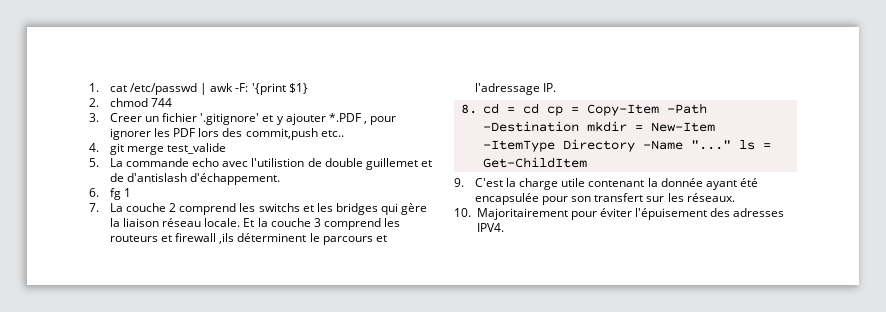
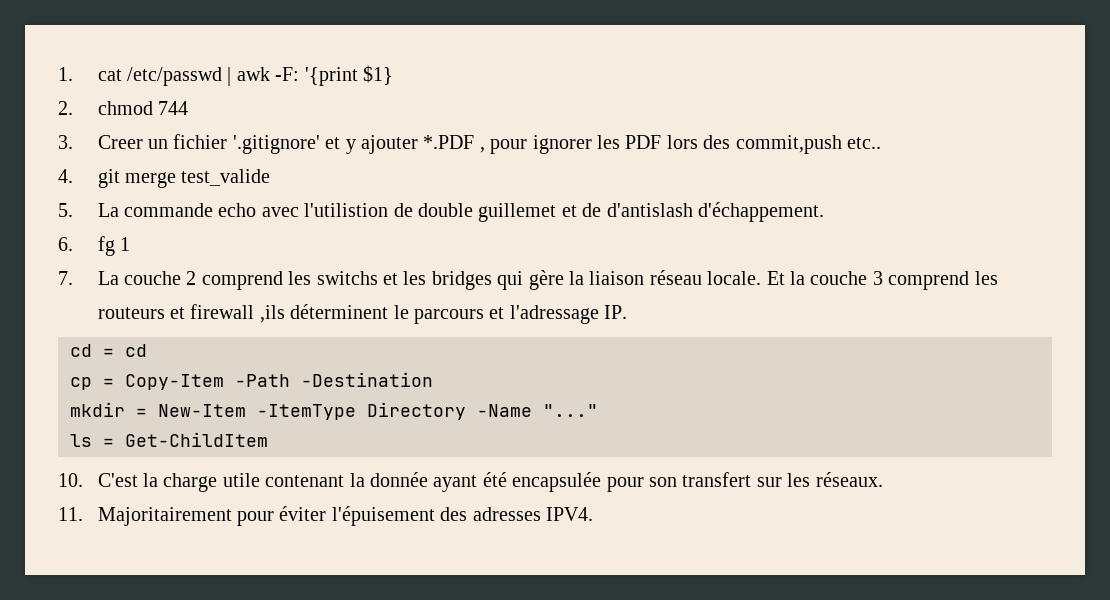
[460,104,477,114] 8. -> (628, 312) none
(539, 108) none -> (147, 350) //
(579, 126) none -> (433, 379) //
(731, 145) none -> (598, 410) //
[454,178,464,187] 9. -> [58,473,83,487] 10.
[454,208,471,217] 10. -> [58,507,83,521] 11.

